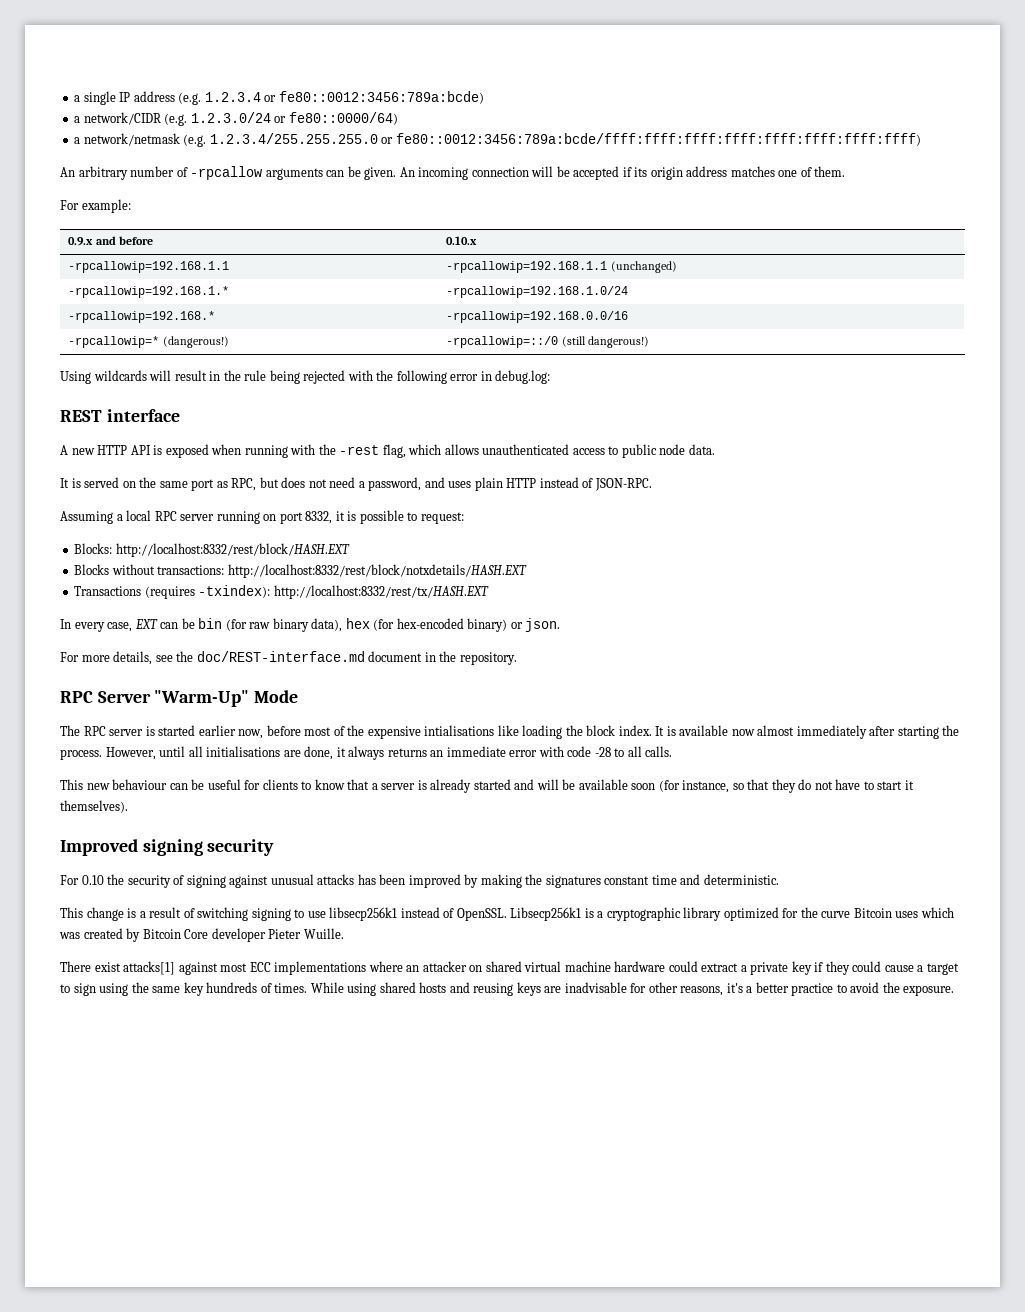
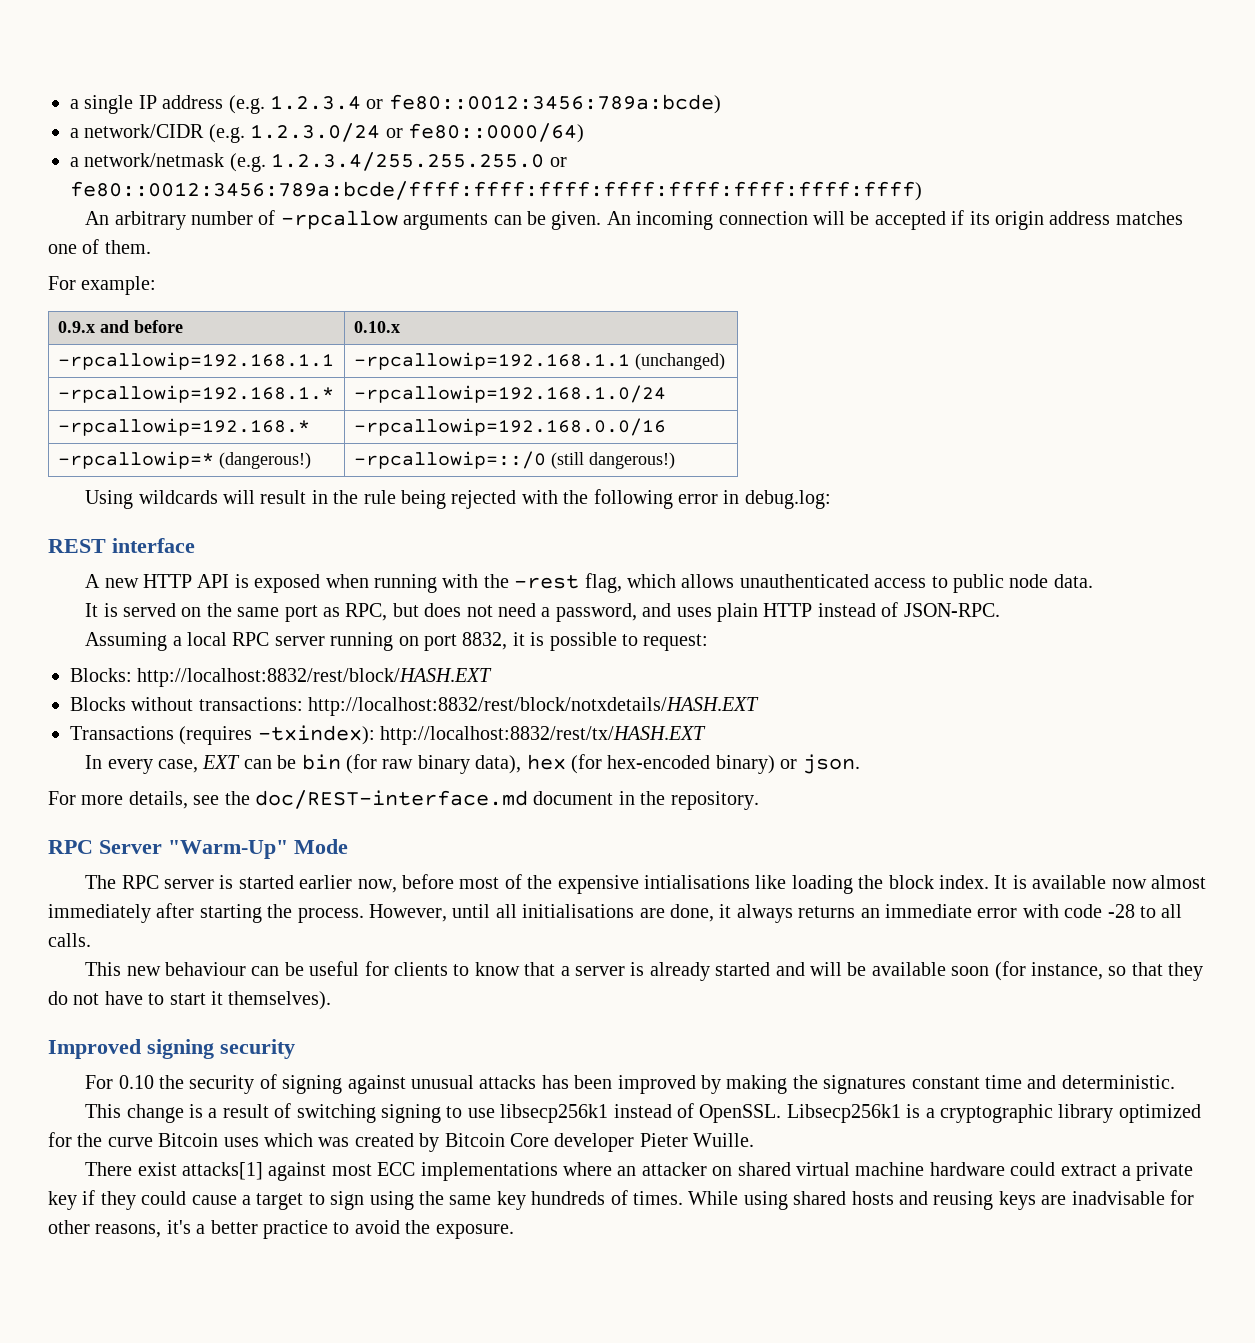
[305,511,333,524] 8332, -> [462,632,508,650] 8832,
[115,543,350,557] http://localhost:8332/rest/block/HASH.EXT -> [137,668,493,687] http://localhost:8832/rest/block/HASH.EXT
[227,564,527,578] http://localhost:8332/rest/block/notxdetails/HASH.EXT -> [308,697,760,716] http://localhost:8832/rest/block/notxdetails/HASH.EXT
[273,585,489,599] http://localhost:8332/rest/tx/HASH.EXT -> [380,726,707,745] http://localhost:8832/rest/tx/HASH.EXT

